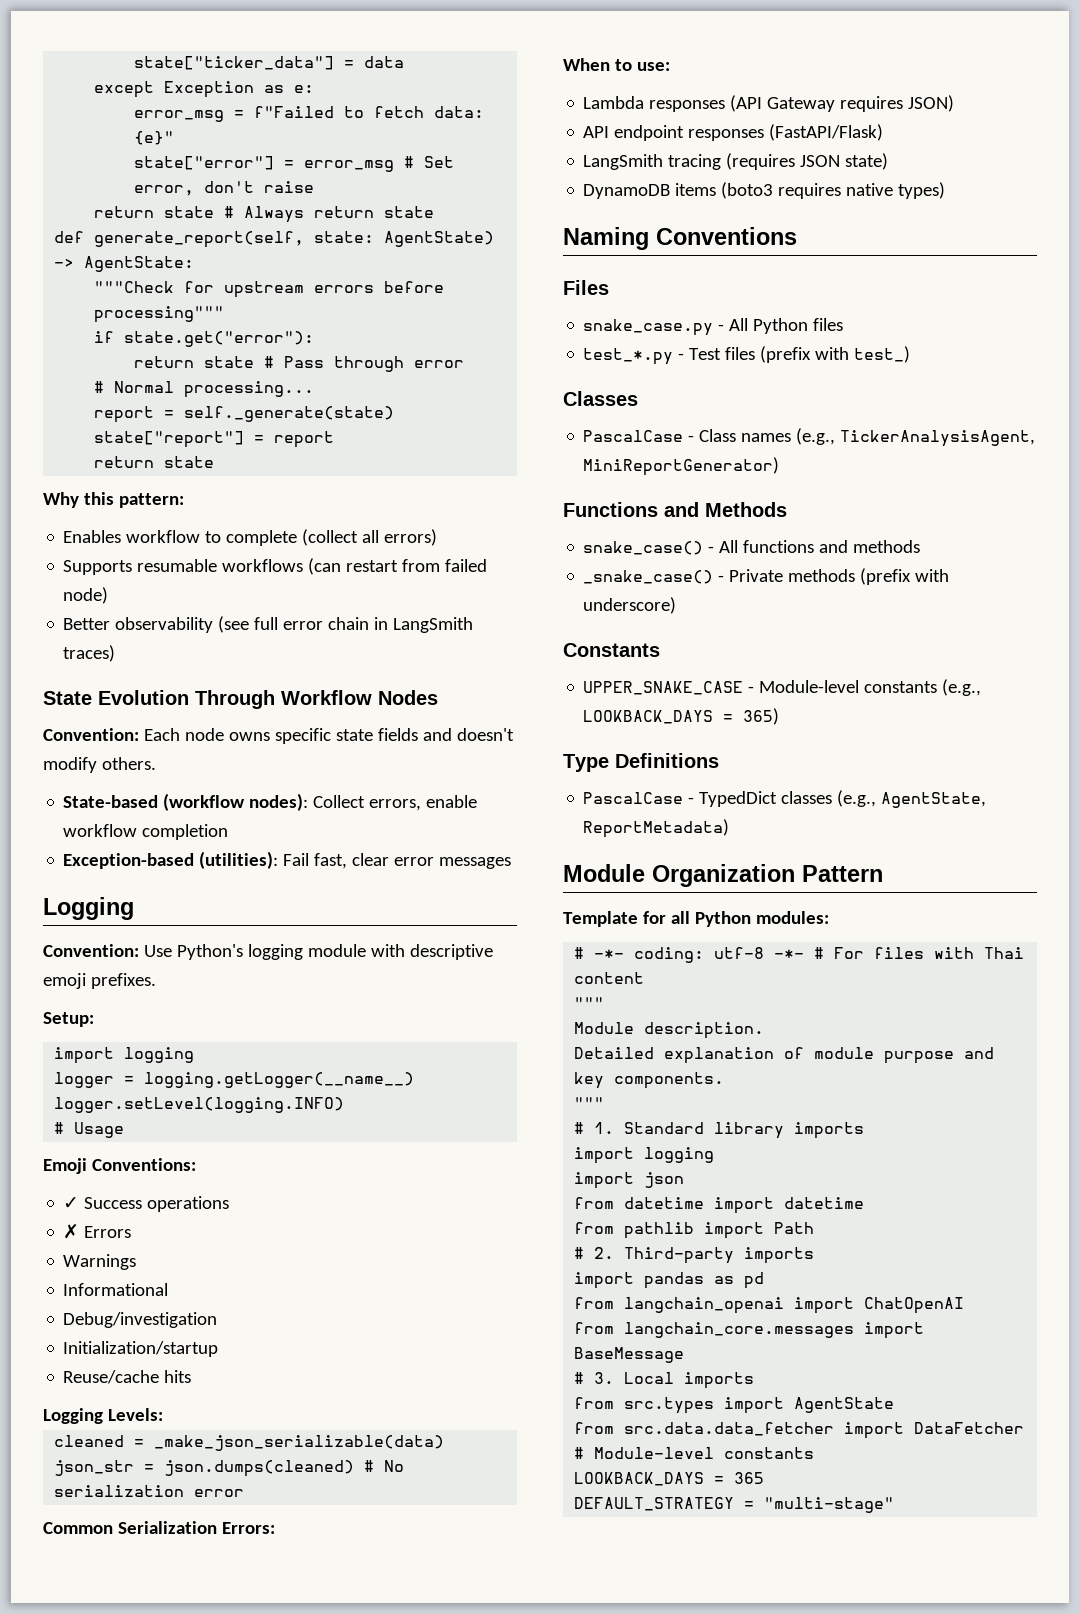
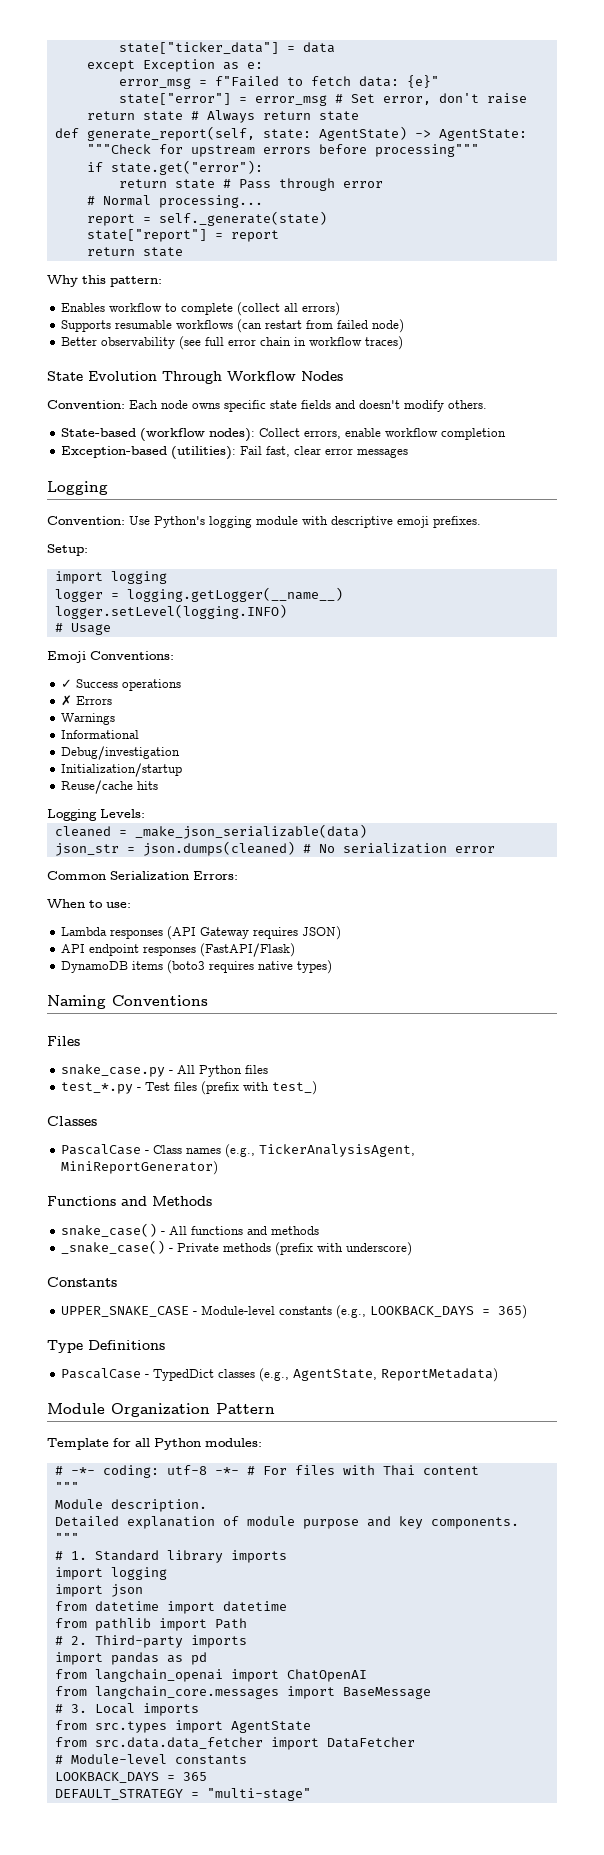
[393,617,474,633] LangSmith -> [309,337,363,346] workflow
[583,153,889,170] // LangSmith tracing (requires JSON state) -> (296, 950) none

